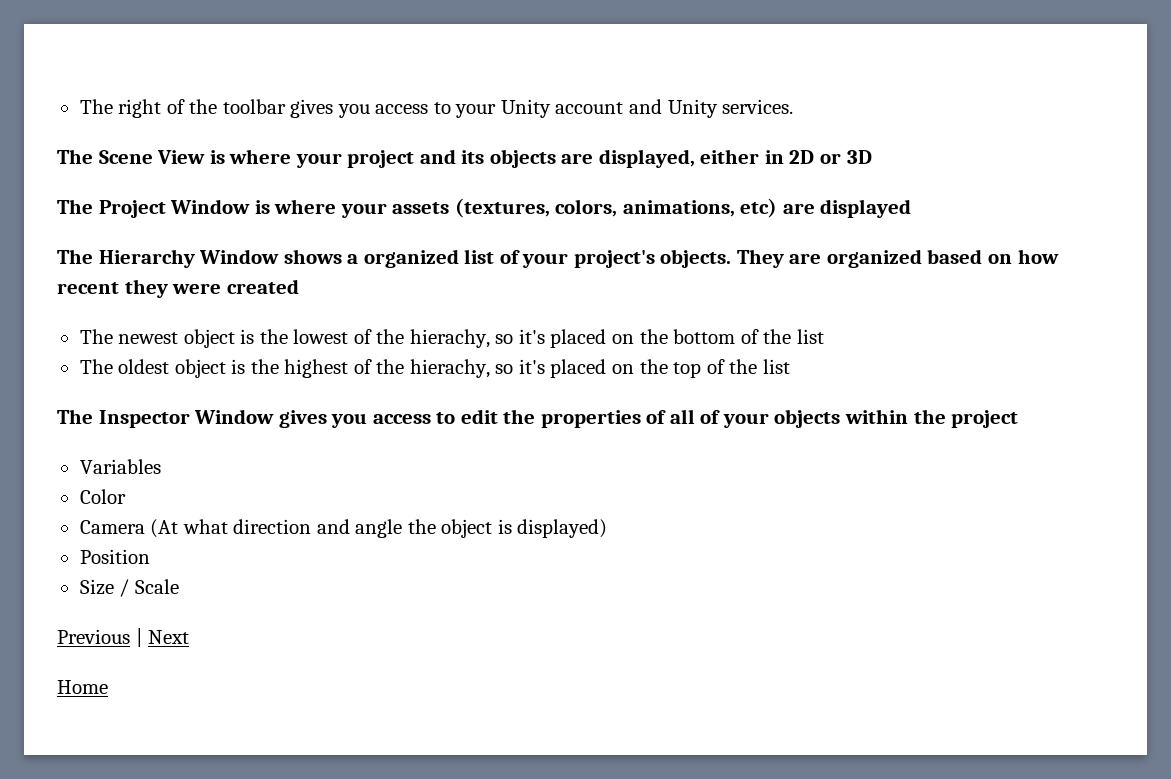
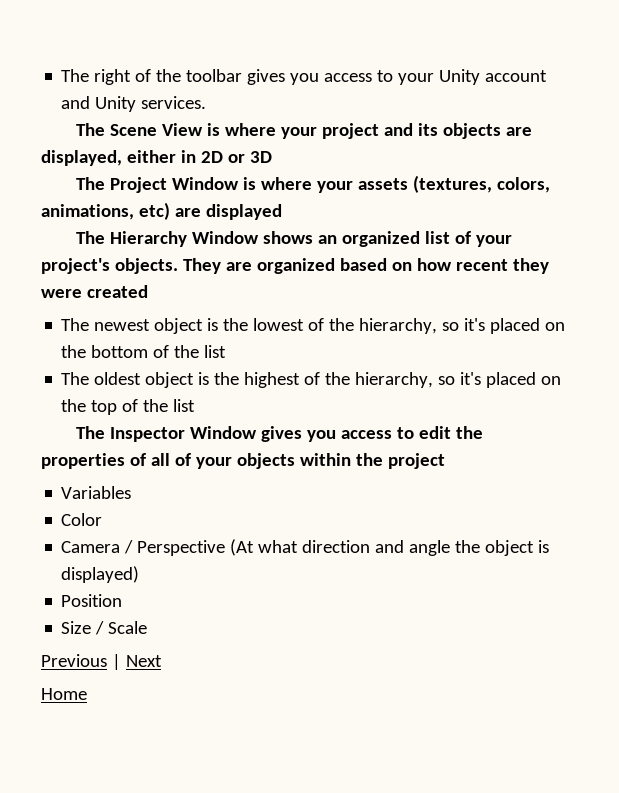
[347,254,359,264] a -> [317,235,337,244] an
[409,329,490,348] hierachy, -> [359,318,438,334] hierarchy,
[409,359,490,378] hierachy, -> [355,372,434,388] hierarchy,
(145, 527) none -> [124,540,226,556] / Perspective

